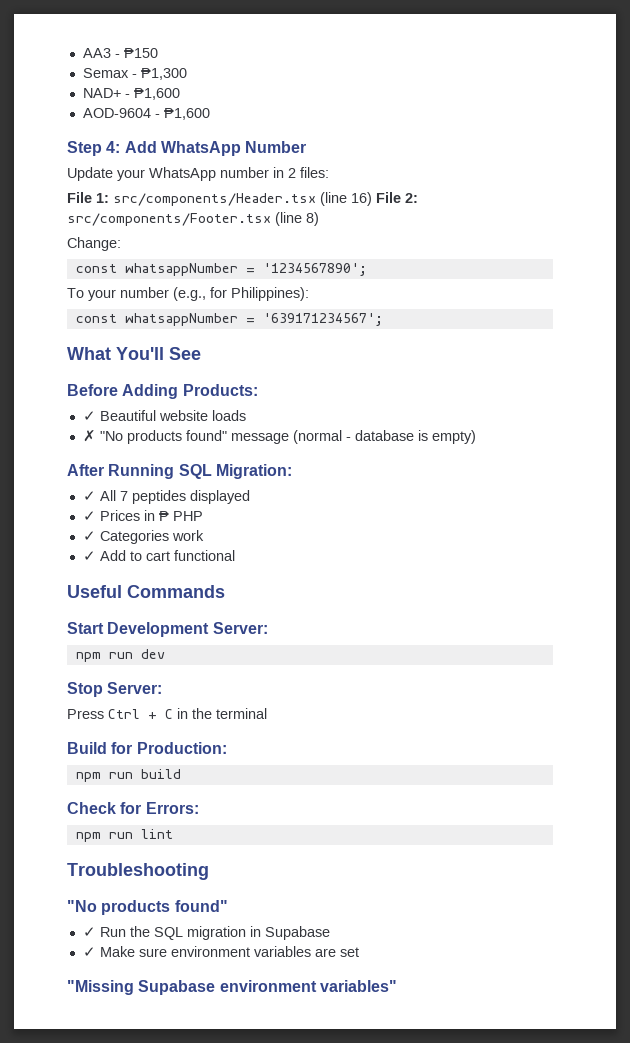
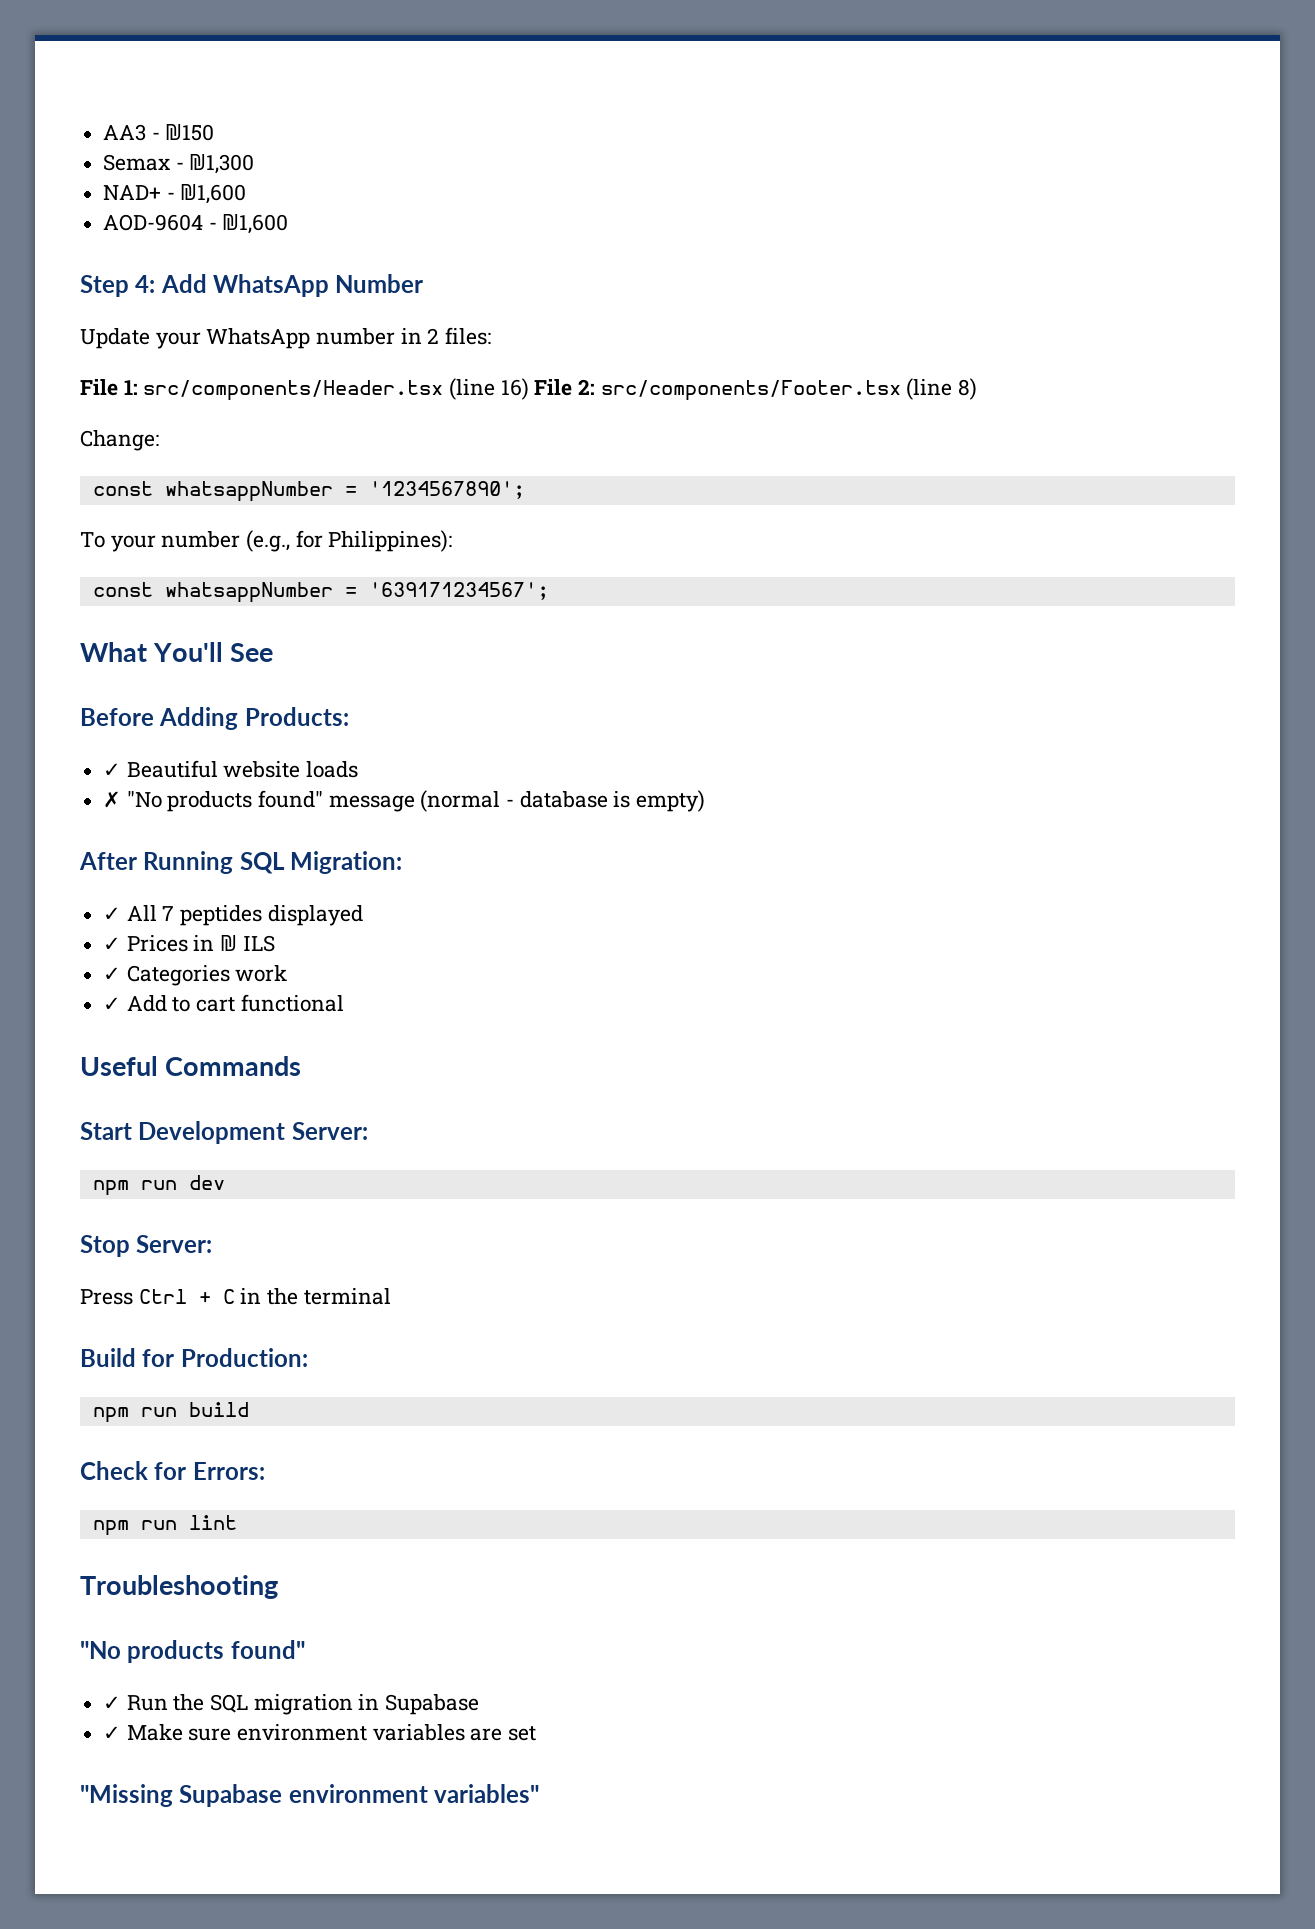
[123,48,158,58] ₱150 -> [165,124,215,141] ₪150
[140,68,187,80] ₱1,300 -> [189,154,255,174] ₪1,300
[133,88,180,100] ₱1,600 -> [180,184,247,204] ₪1,600
[163,108,210,120] ₱1,600 -> [222,214,289,234] ₪1,600
[158,511,203,521] ₱ PHP -> [220,935,275,952] ₪ ILS

